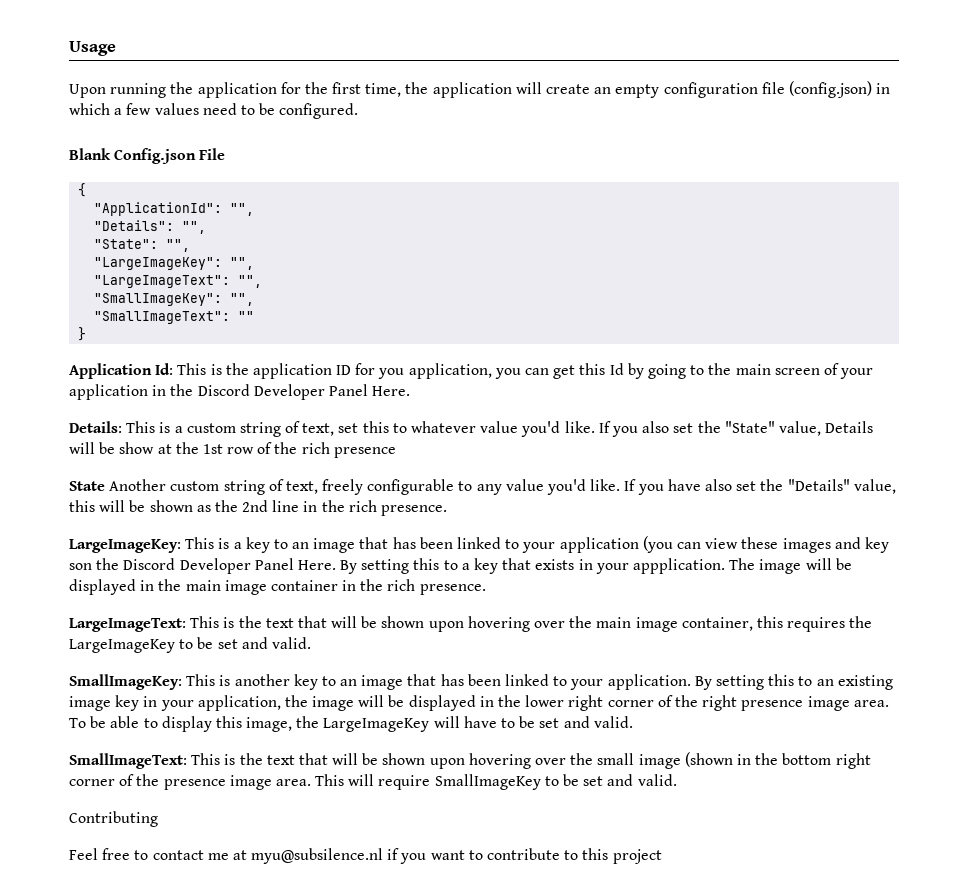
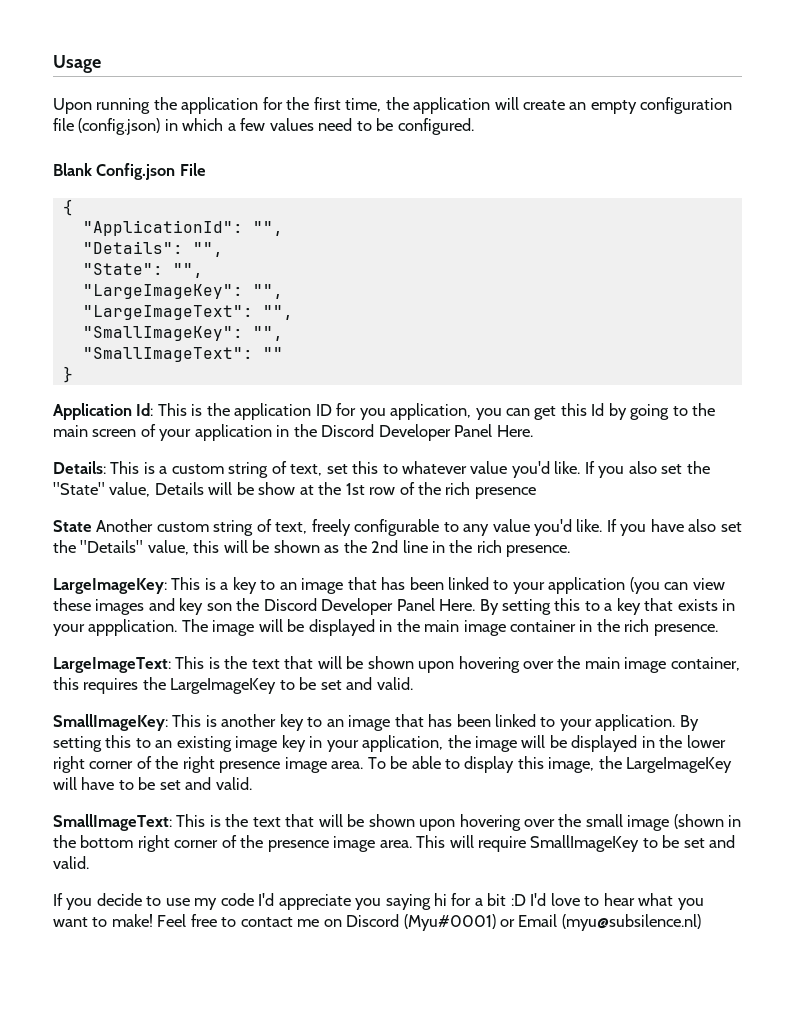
[69,811,158,827] Contributing // -> [53,893,704,910] [53,914,153,927] If you decide to use my code I'd appreciate you saying hi for a bit :D I'd love to hear what you want to make!
[232,848,662,864] at myu@subsilence.nl if you want to contribute to this project -> [323,914,701,931] on Discord (Myu#0001) or Email (myu@subsilence.nl)

